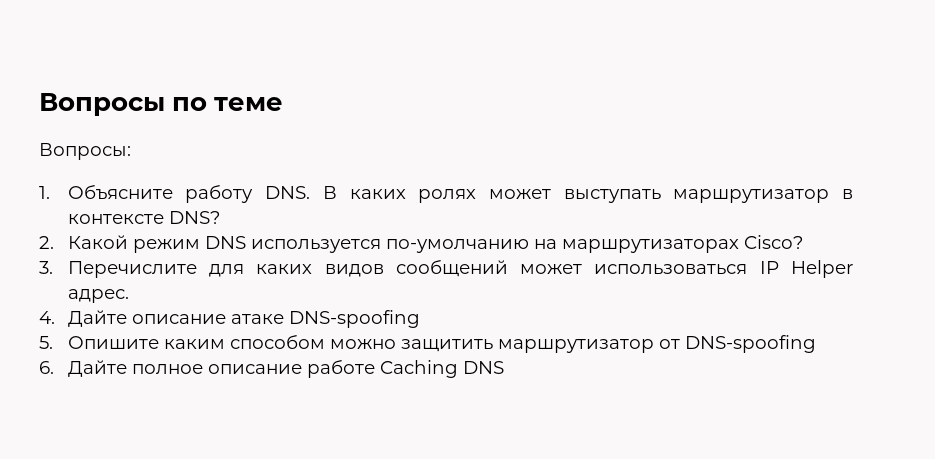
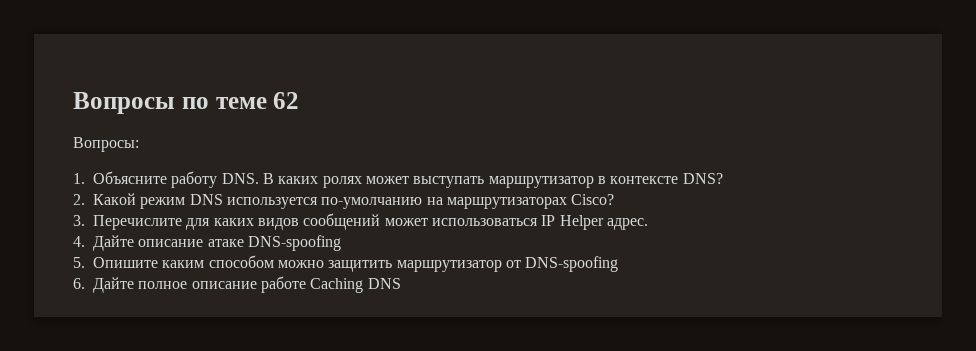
(284, 104) none -> [273,92,300,109] 62

